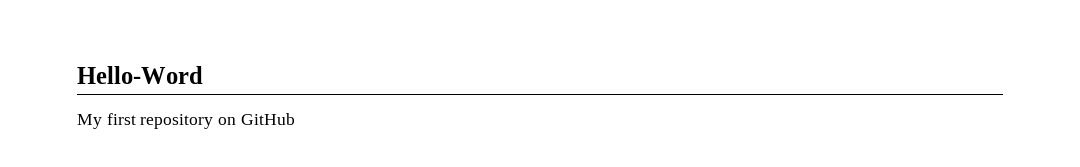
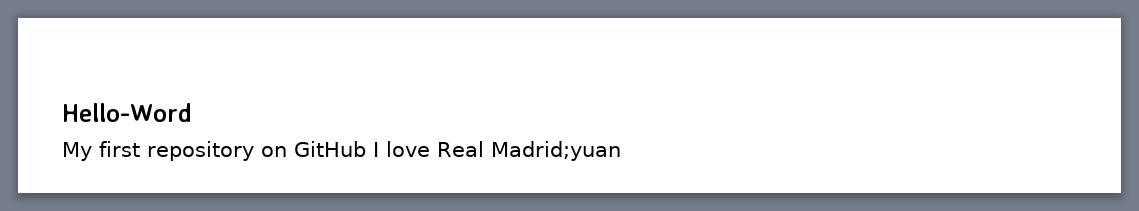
(295, 119) none -> [373,141,621,161] I love Real Madrid;yuan

